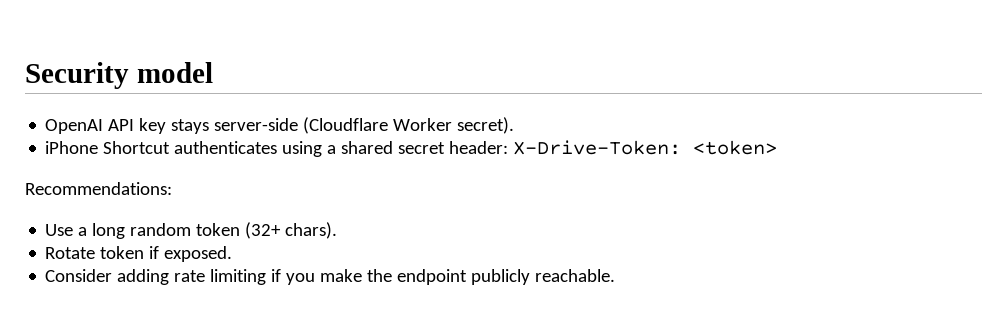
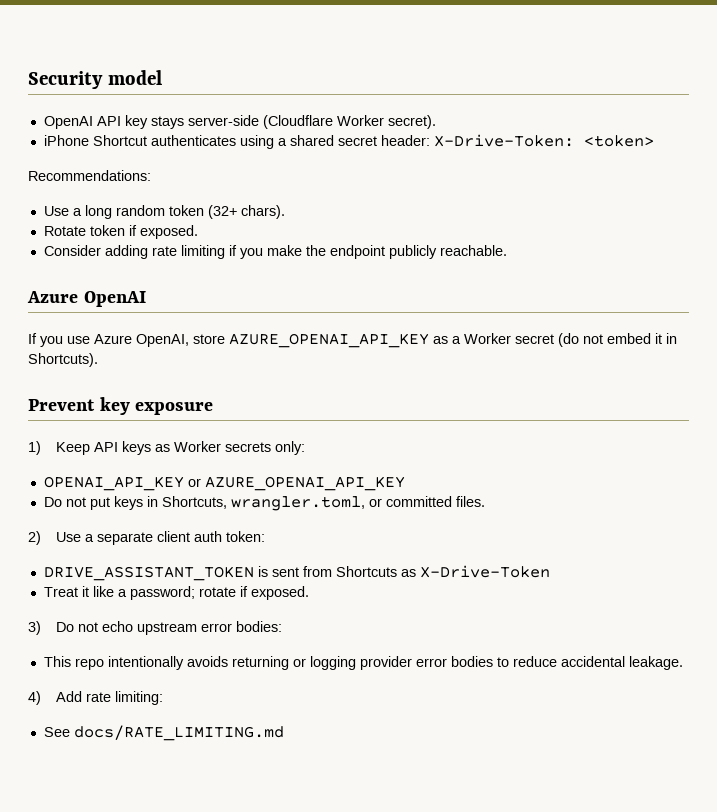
(616, 275) none -> [27,291,146,307] [28,333,677,348] [28,353,98,367] [28,397,214,415] [28,441,306,455] [43,476,405,491] [43,496,485,511] [28,531,266,545] [43,565,550,581] [43,586,309,600] [28,621,283,635] [43,656,683,670] [28,691,164,705] [43,725,284,741] // Azure OpenAI // If you use Azure OpenAI, store AZURE_OPENAI_API_KEY as a Worker secret (do not embed it in Shortcuts). // Prevent key exposure // 1) Keep API keys as Worker secrets only: // OPENAI_API_KEY or AZURE_OPENAI_API_KEY // Do not put keys in Shortcuts, wrangler.toml, or committed files. // 2) Use a separate client auth token: // DRIVE_ASSISTANT_TOKEN is sent from Shortcuts as X-Drive-Token // Treat it like a password; rotate if exposed. // 3) Do not echo upstream error bodies: // This repo intentionally avoids returning or logging provider error bodies to reduce accidental leakage. // 4) Add rate limiting: // See docs/RATE_LIMITING.md

